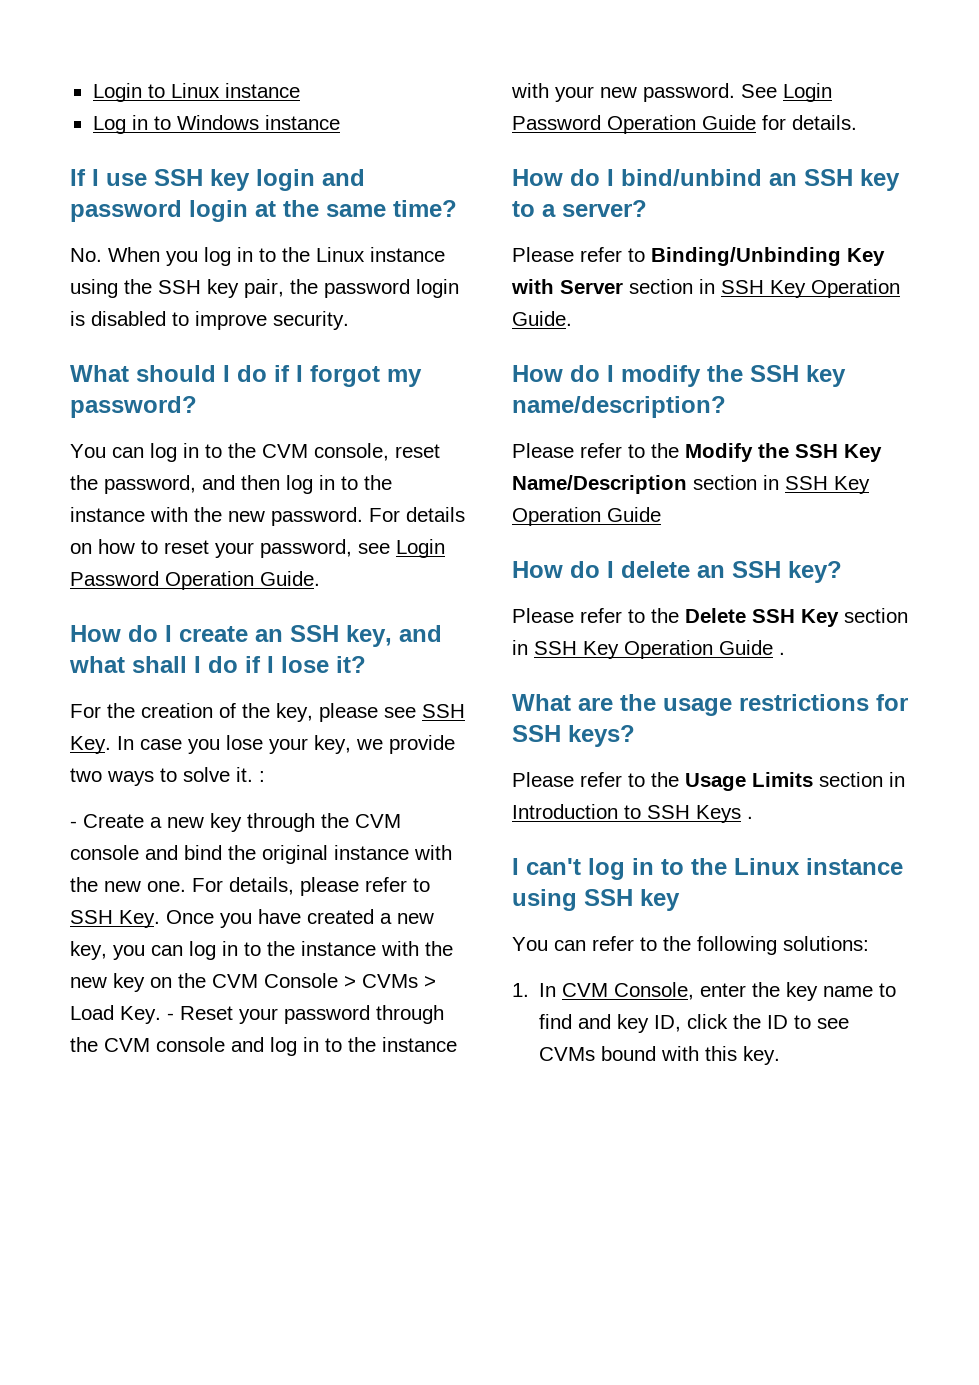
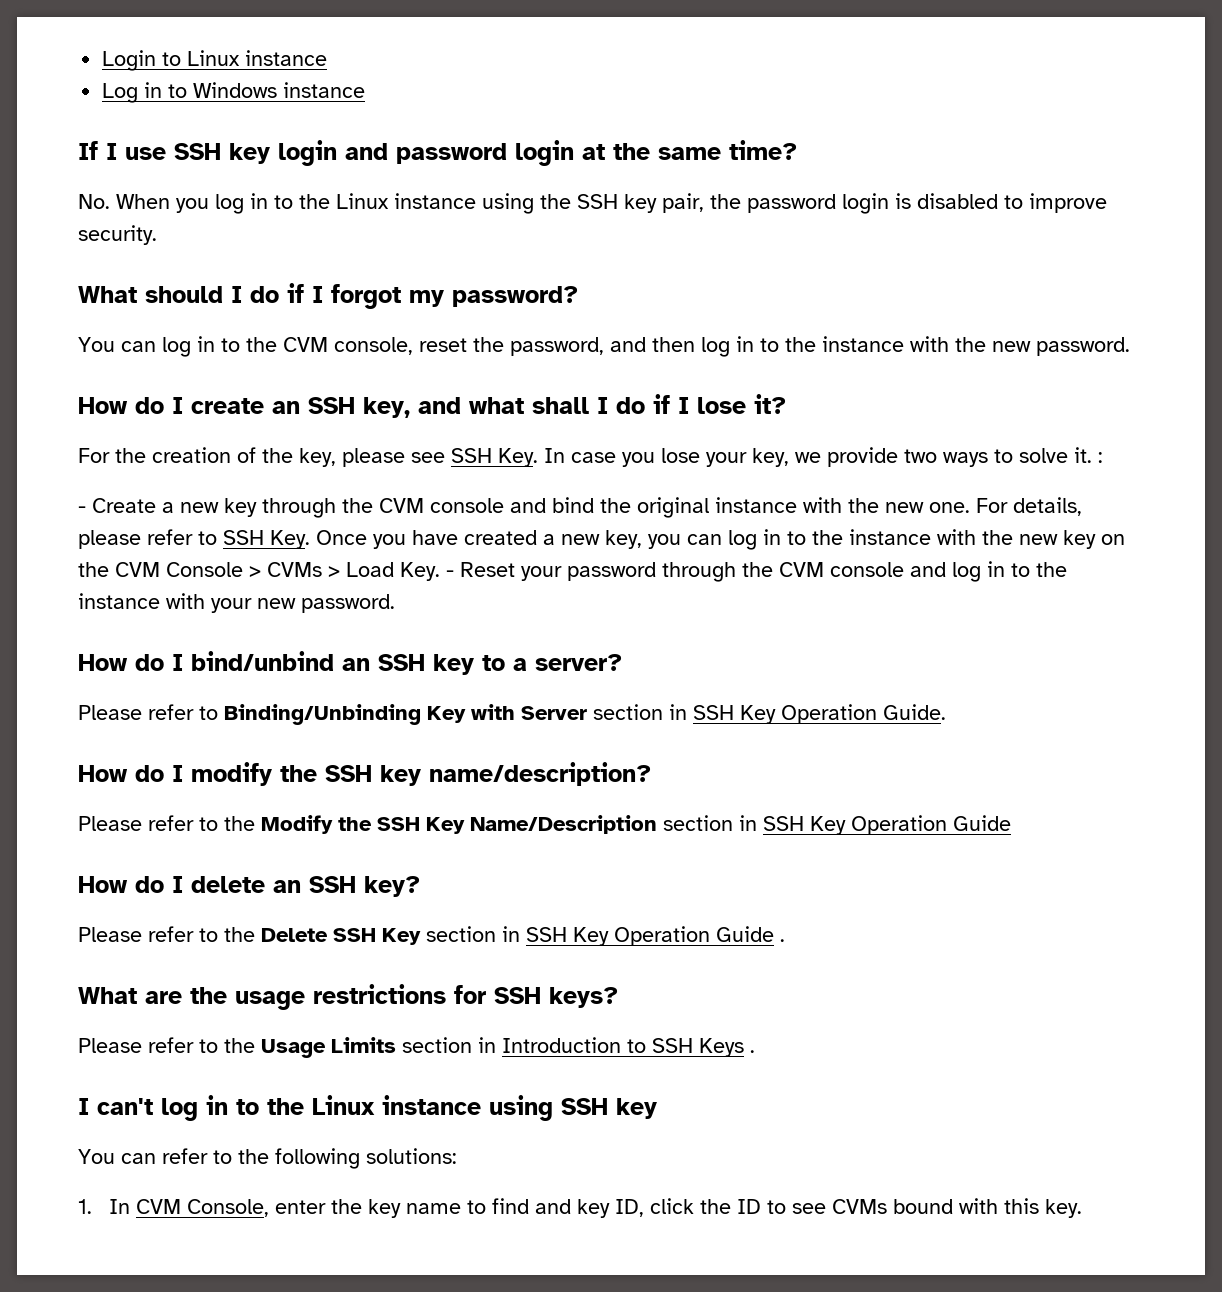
[369,507,465,522] [70,539,445,558] [70,571,320,590] For details on how to reset your password, see Login Password Operation Guide. -> (1130, 346) none
[741,83,832,102] [512,115,857,134] See Login Password Operation Guide for details. -> (395, 603) none

